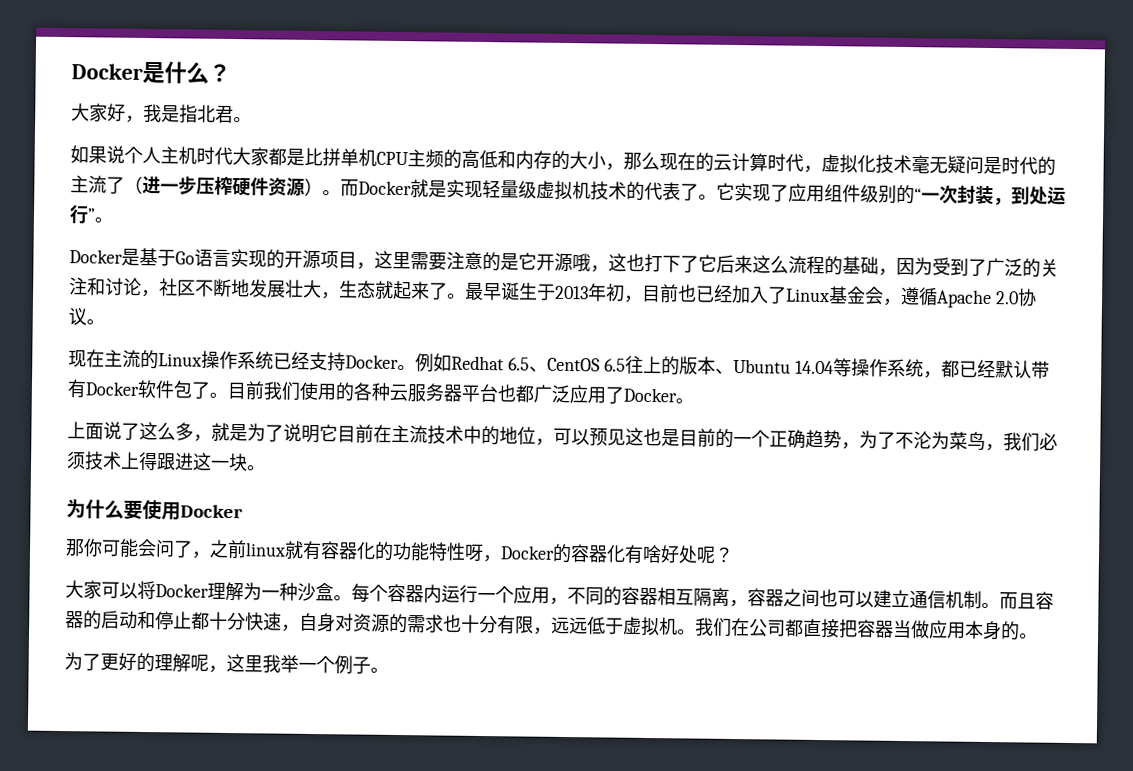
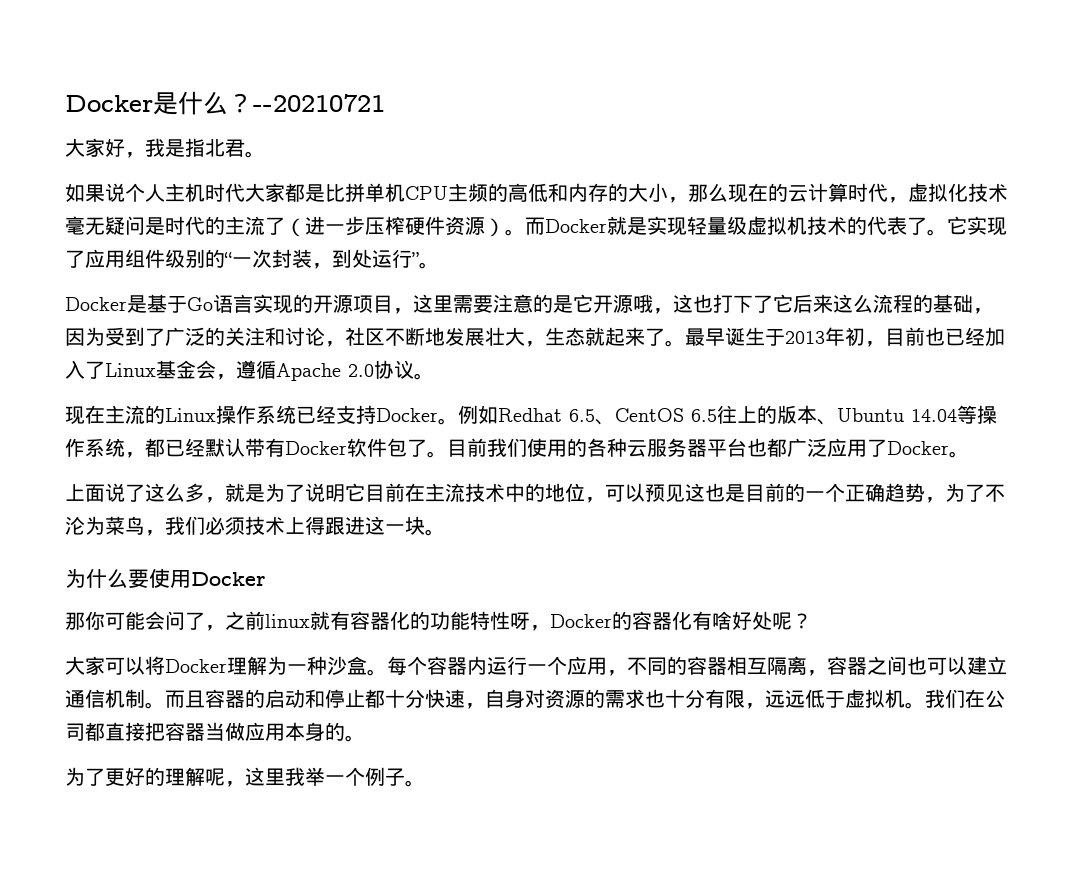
(231, 72) none -> [253,94,385,112] --20210721

